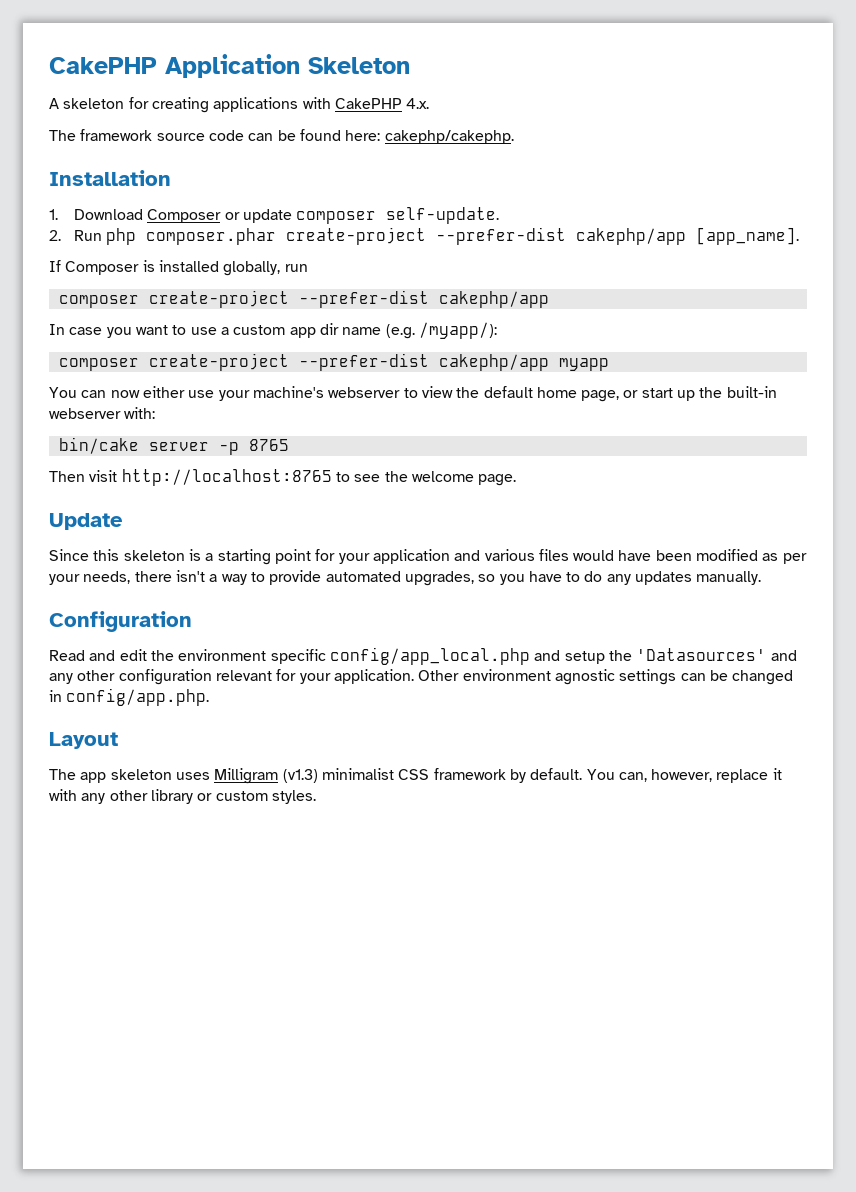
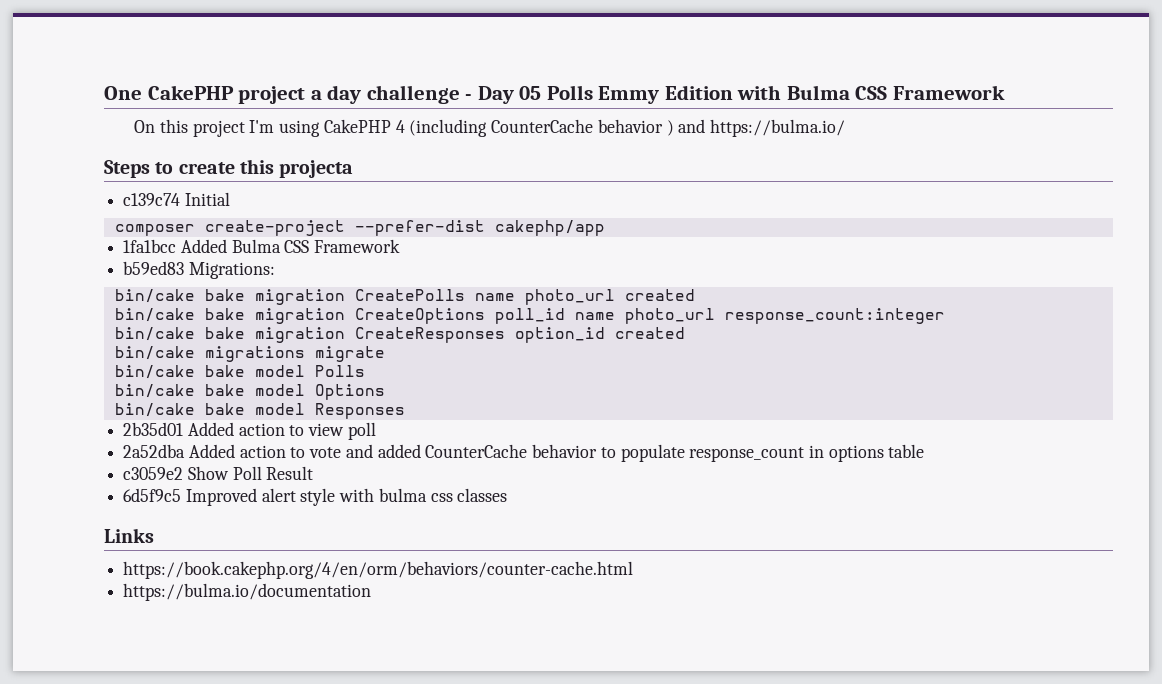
[49,54,410,78] [49,97,430,113] [49,129,514,144] [49,170,171,186] [49,207,500,224] [49,227,800,245] [49,260,308,276] [58,290,549,308] [49,322,497,339] [58,353,609,371] [49,386,777,402] [49,407,156,419] [58,437,289,455] [49,469,517,486] [49,513,123,530] [49,549,807,565] [49,570,762,586] [49,611,192,632] [49,647,797,665] [49,669,794,685] [49,688,210,706] [49,732,118,749] [49,768,782,784] [49,789,316,804] CakePHP Application Skeleton // A skeleton for creating applications with CakePHP 4.x. // The framework source code can be found here: cakephp/cakephp. // Installation // 1. Download Composer or update composer self-update. // 2. Run php composer.phar create-project --prefer-dist cakephp/app [app_name]. // If Composer is installed globally, run // composer create-project --prefer-dist cakephp/app // In case you want to use a custom app dir name (e.g. /myapp/): // composer create-project --prefer-dist cakephp/app myapp // You can now either use your machine's webserver to view the default home page, or start up the built-in webserver with: // bin/cake server -p 8765 // Then visit http://localhost:8765 to see the welcome page. // Update // Since this skeleton is a starting point for your application and various files would have been modified as per your needs, there isn't a way to provide automated upgrades, so you have to do any updates manually. // Configuration // Read and edit the environment specific config/app_local.php and setup the 'Datasources' and any other configuration relevant for your application. Other environment agnostic settings can be changed in config/app.php. // Layout // The app skeleton uses Milligram (v1.3) minimalist CSS framework by default. You can, however, replace it with any other library or custom styles. -> [104,85,1006,104] [134,119,845,137] [104,159,354,178] [123,192,230,206] [114,220,605,236] [123,239,401,253] [123,261,275,279] [114,289,695,305] [114,308,945,324] [114,327,685,343] [114,346,385,362] [114,365,365,379] [114,384,385,400] [114,403,405,419] [123,422,376,440] [123,444,925,462] [123,466,314,480] [123,488,508,506] [104,528,154,543] [123,561,634,579] [123,583,372,601] One CakePHP project a day challenge - Day 05 Polls Emmy Edition with Bulma CSS Framework // On this project I'm using CakePHP 4 (including CounterCache behavior ) and https://bulma.io/ // Steps to create this projecta // c139c74 Initial // composer create-project --prefer-dist cakephp/app // 1fa1bcc Added Bulma CSS Framework // b59ed83 Migrations: // bin/cake bake migration CreatePolls name photo_url created // bin/cake bake migration CreateOptions poll_id name photo_url response_count:integer // bin/cake bake migration CreateResponses option_id created // bin/cake migrations migrate // bin/cake bake model Polls // bin/cake bake model Options // bin/cake bake model Responses // 2b35d01 Added action to view poll // 2a52dba Added action to vote and added CounterCache behavior to populate response_count in options table // c3059e2 Show Poll Result // 6d5f9c5 Improved alert style with bulma css classes // Links // https://book.cakephp.org/4/en/orm/behaviors/counter-cache.html // https://bulma.io/documentation

